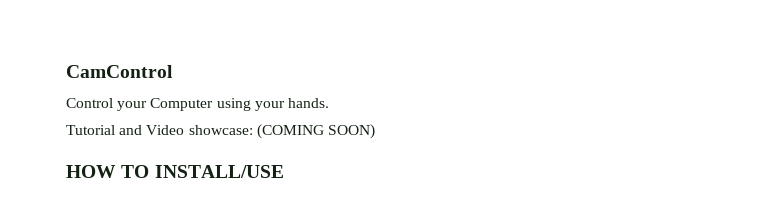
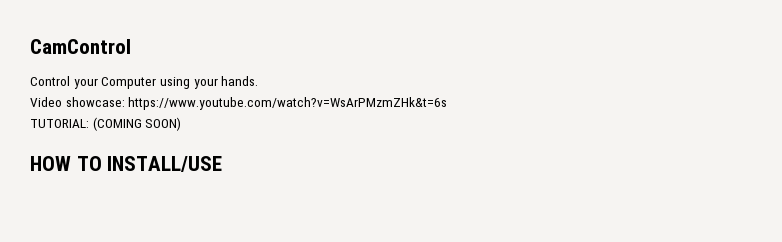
[66,125,253,135] Tutorial and Video showcase: -> [30,97,448,110] [30,119,89,128] Video showcase: https://www.youtube.com/watch?v=WsArPMzmZHk&t=6s // TUTORIAL:

